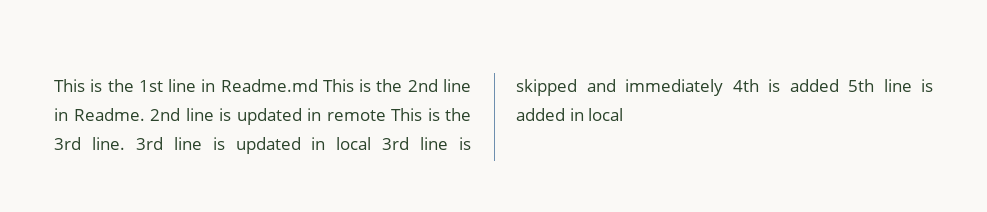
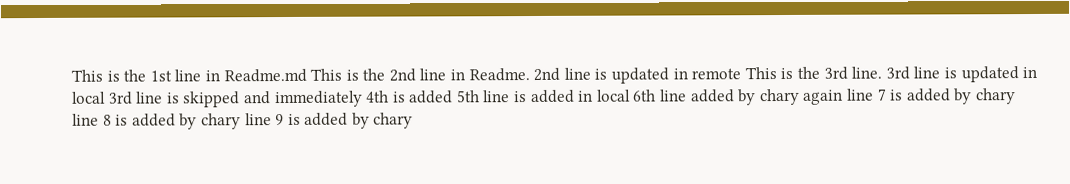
(624, 114) none -> [632,88,1016,106] [72,112,414,130] 6th line added by chary again line 7 is added by chary line 8 is added by chary line 9 is added by chary

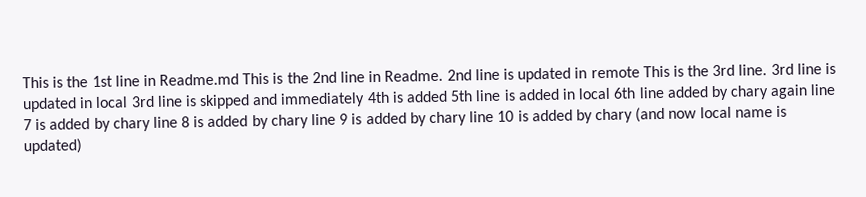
(414, 120) none -> [469,105,787,124] [23,138,82,155] line 10 is added by chary (and now local name is updated)

